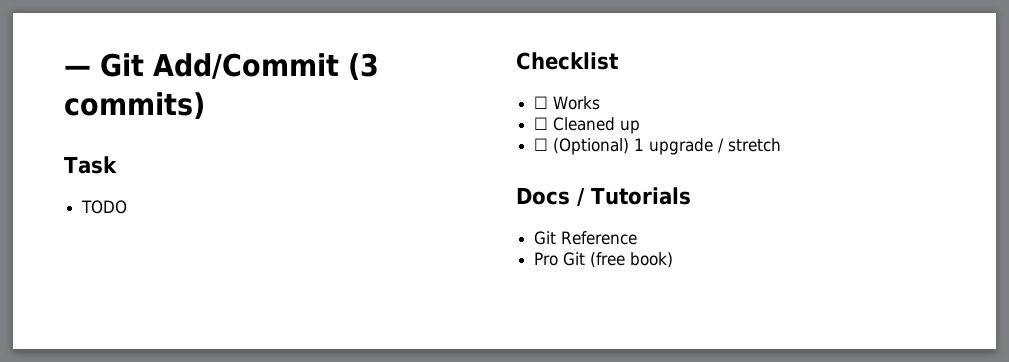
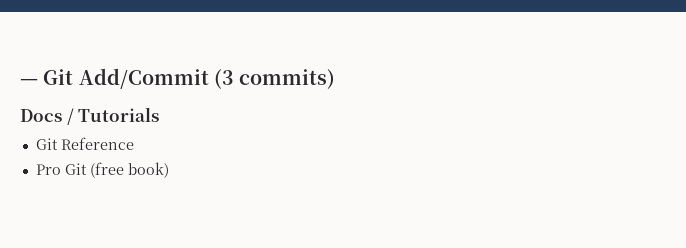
[64,156,117,174] [81,200,128,214] [516,52,619,70] [534,96,601,110] [534,117,641,134] [534,138,782,155] // Task // TODO // Checklist // ☐ Works // ☐ Cleaned up // ☐ (Optional) 1 upgrade / stretch -> (336, 79) none

